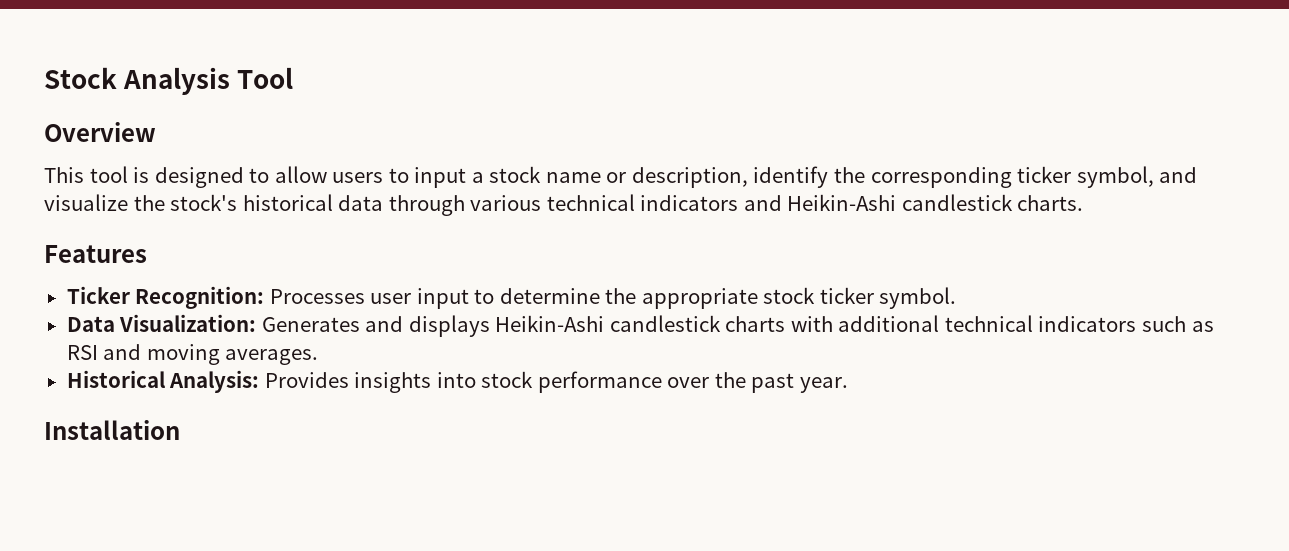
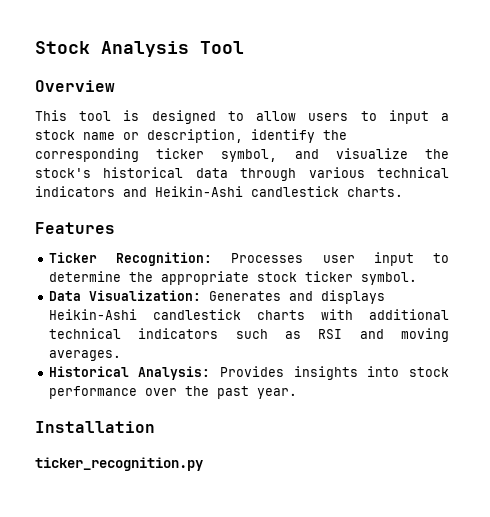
(180, 430) none -> [35,457,203,471] // ticker_recognition.py

